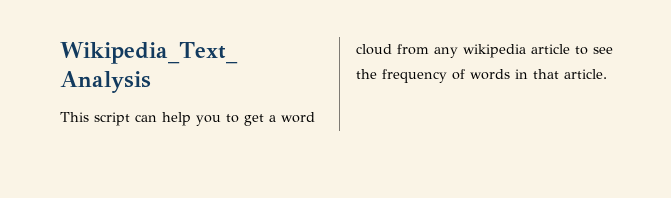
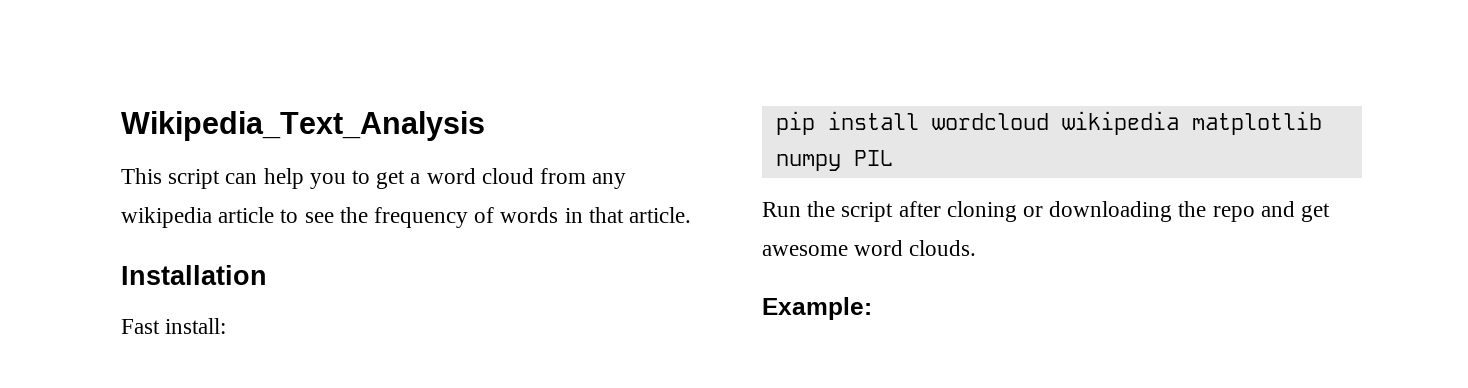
(607, 74) none -> [121,265,267,285] [121,318,227,334] [775,111,1322,135] [775,150,893,171] [762,201,1331,222] [762,240,977,256] [762,297,872,320] // Installation // Fast install: // pip install wordcloud wikipedia matplotlib numpy PIL // Run the script after cloning or downloading the repo and get awesome word clouds. // Example:

